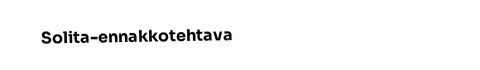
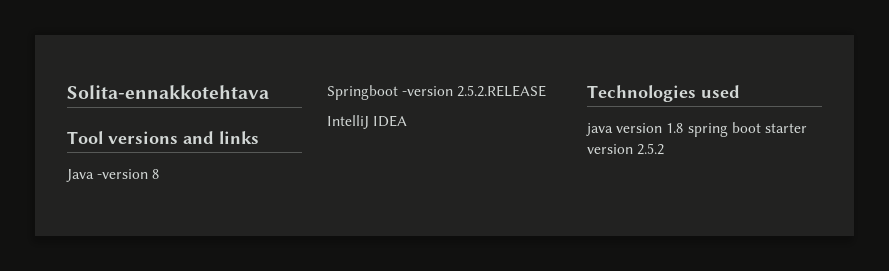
(234, 36) none -> [67,131,259,144] [66,169,160,182] [327,85,547,100] [327,115,408,129] [587,85,740,102] [586,122,807,137] [587,143,665,155] // Tool versions and links // Java -version 8 // Springboot -version 2.5.2.RELEASE // IntelliJ IDEA // Technologies used // java version 1.8 spring boot starter version 2.5.2

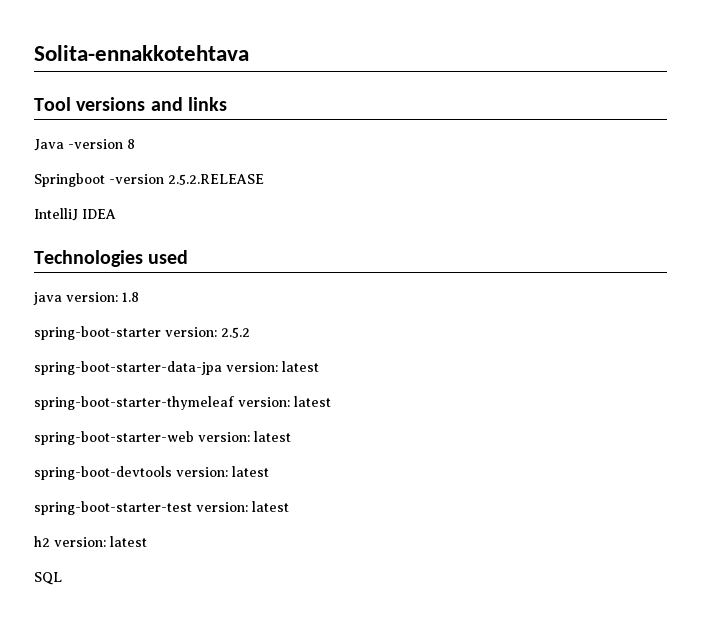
[616,123,663,133] version -> [66,292,118,302] version:
[687,122,807,137] [587,143,665,155] spring boot starter version 2.5.2 -> [34,326,250,340] [34,361,319,375] [34,396,331,410] [34,431,291,445] [34,466,269,480] [34,501,289,515] [34,536,147,547] [34,572,62,585] // spring-boot-starter version: 2.5.2 // spring-boot-starter-data-jpa version: latest // spring-boot-starter-thymeleaf version: latest // spring-boot-starter-web version: latest // spring-boot-devtools version: latest // spring-boot-starter-test version: latest // h2 version: latest // SQL

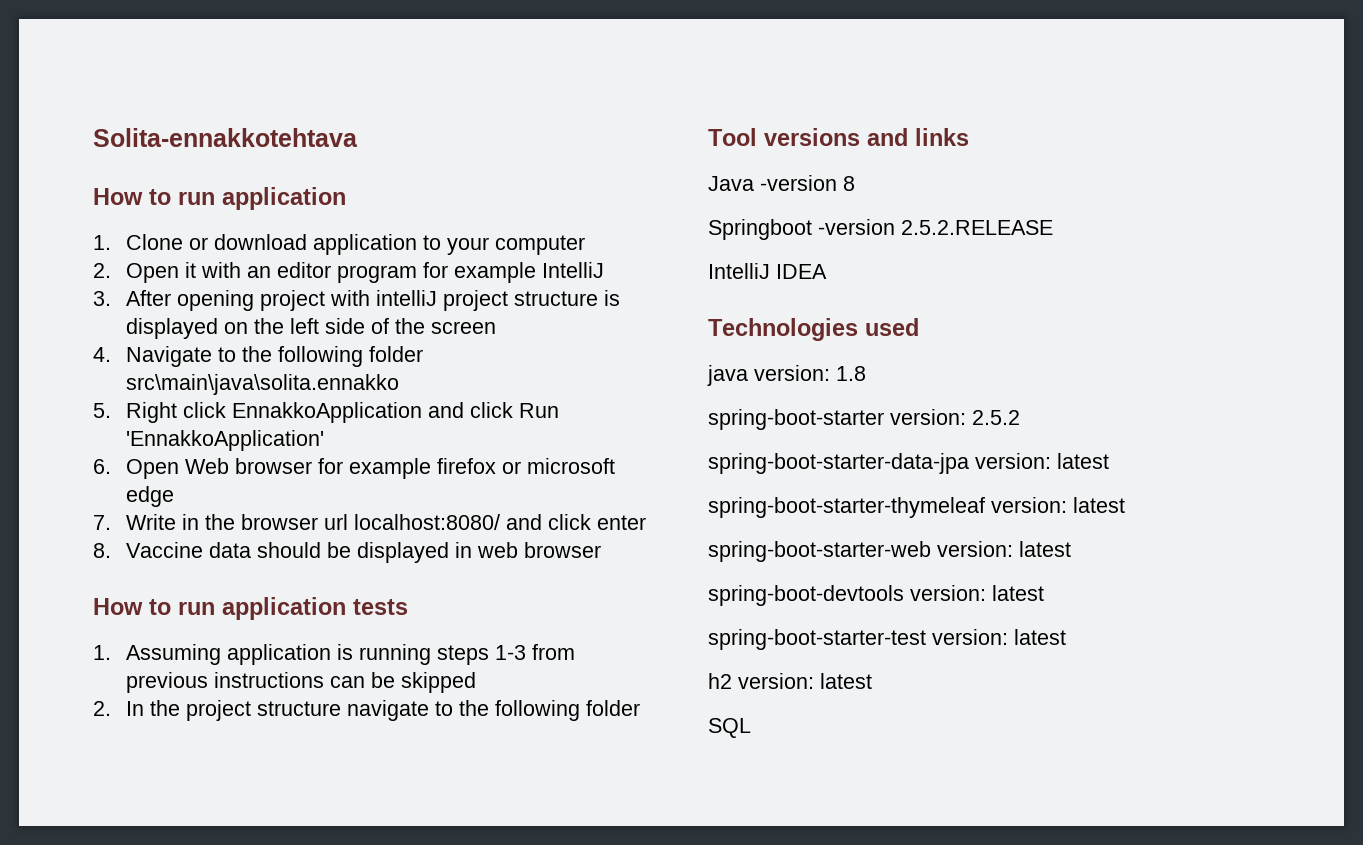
(249, 53) none -> [93,187,346,210] [93,234,585,255] [93,262,604,283] [93,290,620,311] [125,318,496,339] [93,346,423,367] [125,374,399,395] [93,402,559,423] [125,430,324,451] [93,458,615,479] [125,486,174,507] [93,514,646,530] [93,542,601,563] [93,597,408,620] [93,644,575,665] [125,672,476,693] [93,700,640,721] // How to run application // 1. Clone or download application to your computer // 2. Open it with an editor program for example IntelliJ // 3. After opening project with intelliJ project structure is displayed on the left side of the screen // 4. Navigate to the following folder src\main\java\solita.ennakko // 5. Right click EnnakkoApplication and click Run 'EnnakkoApplication' // 6. Open Web browser for example firefox or microsoft edge // 7. Write in the browser url localhost:8080/ and click enter // 8. Vaccine data should be displayed in web browser // How to run application tests // 1. Assuming application is running steps 1-3 from previous instructions can be skipped // 2. In the project structure navigate to the following folder

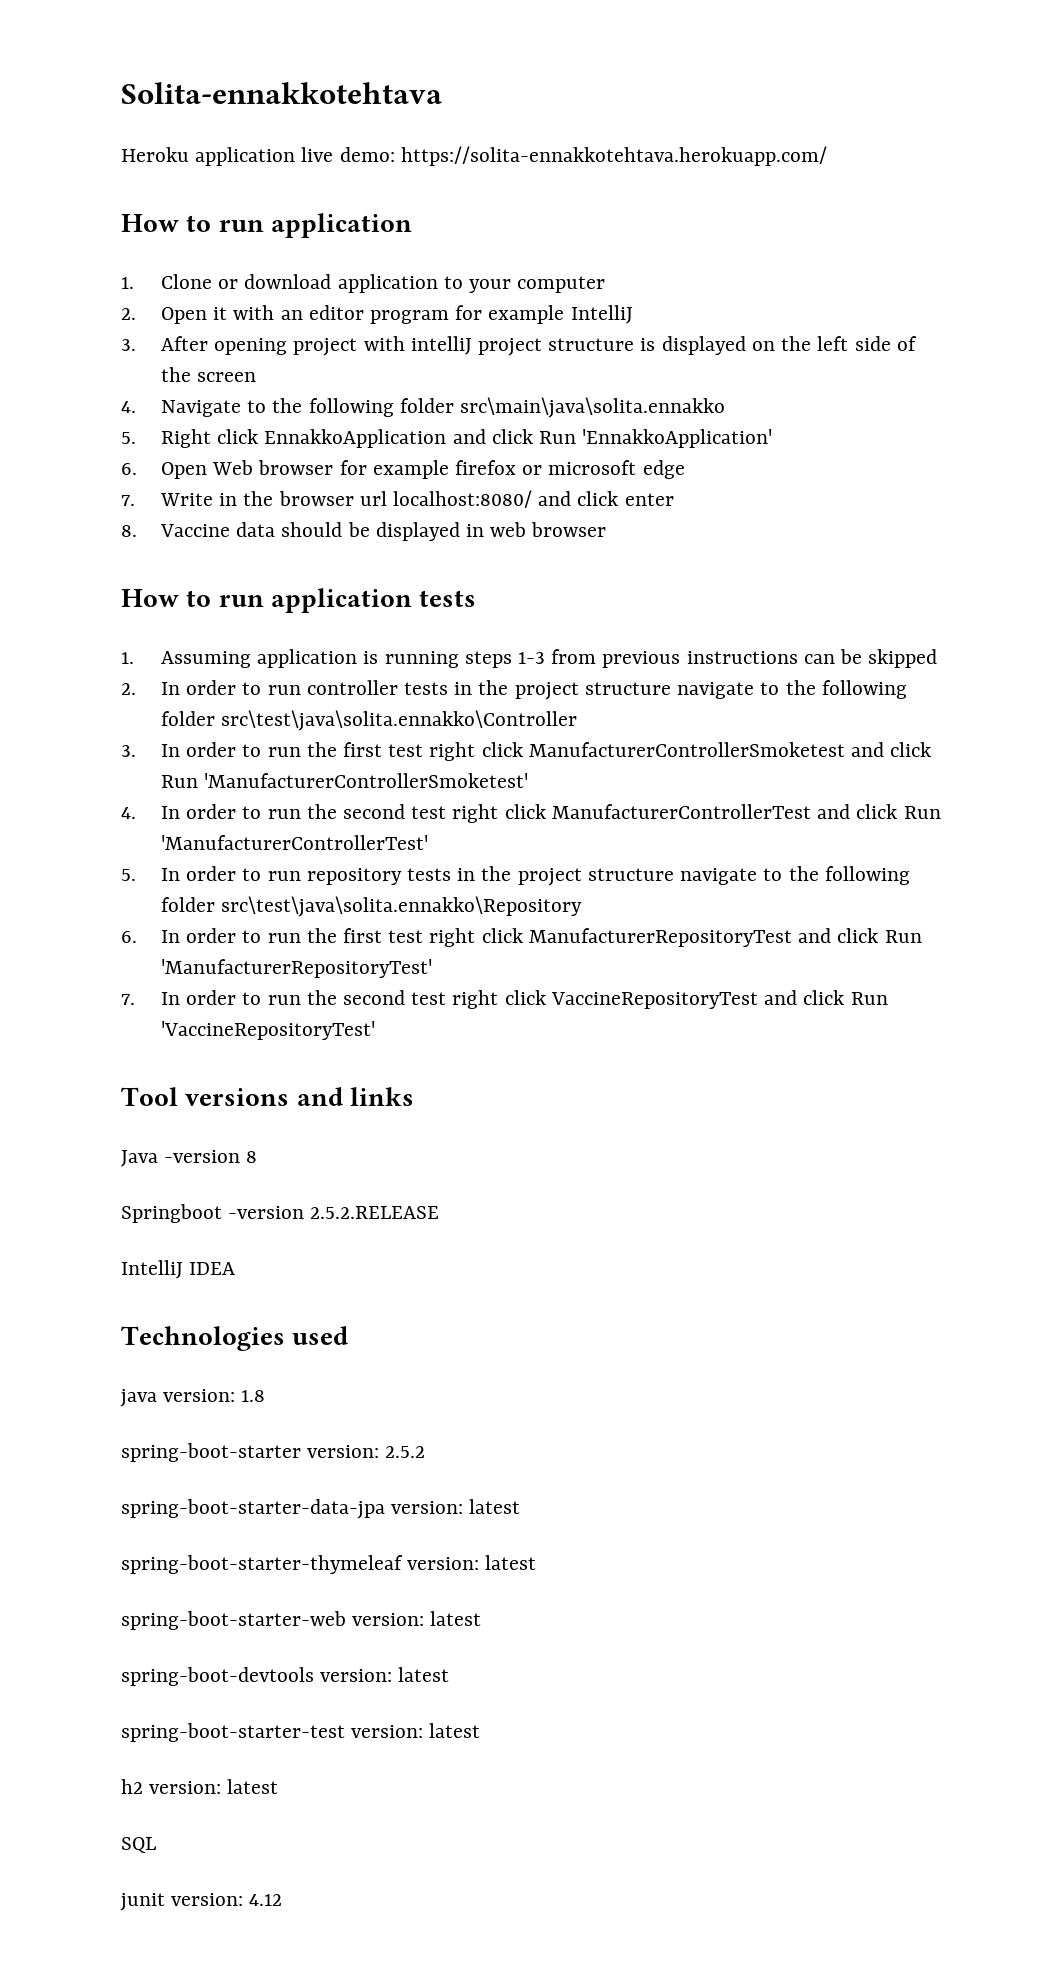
(358, 137) none -> [121,146,827,166] // Heroku application live demo: https://solita-ennakkotehtava.herokuapp.com/
[149,700,640,721] the project structure navigate to the following folder -> [186,680,907,700] [160,710,578,731] [121,742,932,761] [160,773,529,788] [121,804,941,823] [160,835,428,850] [121,866,910,886] [160,896,583,917] [121,928,922,947] [160,959,432,978] [121,990,888,1009] [160,1021,375,1040] order to run controller tests in the project structure navigate to the following folder src\test\java\solita.ennakko\Controller // 3. In order to run the first test right click ManufacturerControllerSmoketest and click Run 'ManufacturerControllerSmoketest' // 4. In order to run the second test right click ManufacturerControllerTest and click Run 'ManufacturerControllerTest' // 5. In order to run repository tests in the project structure navigate to the following folder src\test\java\solita.ennakko\Repository // 6. In order to run the first test right click ManufacturerRepositoryTest and click Run 'ManufacturerRepositoryTest' // 7. In order to run the second test right click VaccineRepositoryTest and click Run 'VaccineRepositoryTest'
(751, 728) none -> [120,1893,283,1911] // junit version: 4.12

